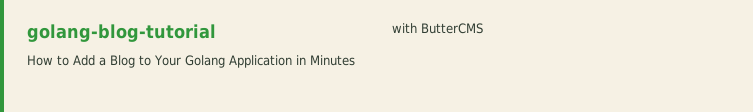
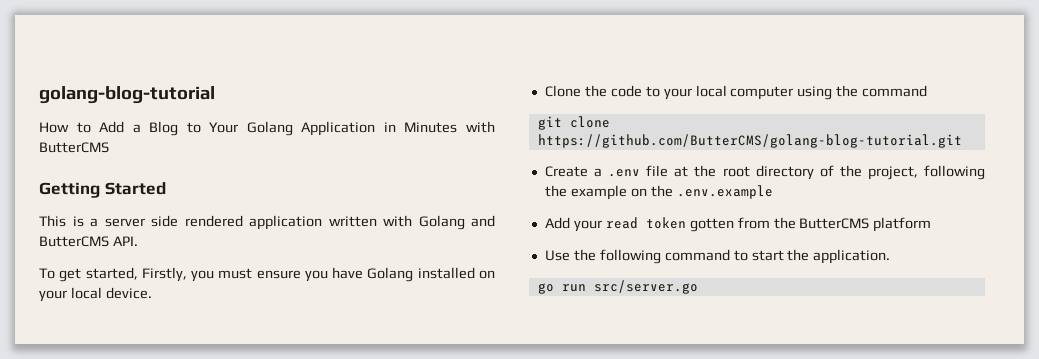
(483, 28) none -> [39,182,166,198] [39,215,495,230] [39,236,138,247] [39,267,495,282] [39,287,152,302] [544,85,928,100] [537,116,610,130] [537,134,962,148] [544,165,986,180] [544,185,773,200] [544,217,932,232] [544,249,891,264] [537,280,698,294] // Getting Started // This is a server side rendered application written with Golang and ButterCMS API. // To get started, Firstly, you must ensure you have Golang installed on your local device. // Clone the code to your local computer using the command // git clone https://github.com/ButterCMS/golang-blog-tutorial.git // Create a .env file at the root directory of the project, following the example on the .env.example // Add your read token gotten from the ButterCMS platform // Use the following command to start the application. // go run src/server.go

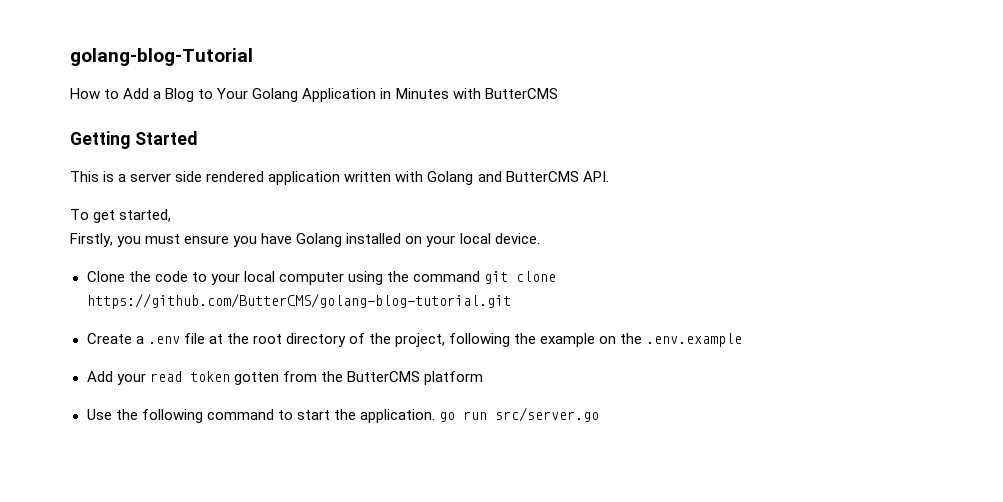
[39,86,215,104] golang-blog-tutorial -> [70,48,253,66] golang-blog-Tutorial
(138, 273) none -> (172, 215) //
(928, 91) // -> (480, 276) none
(891, 256) // -> (435, 416) none

